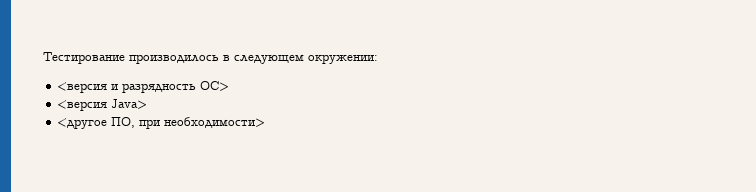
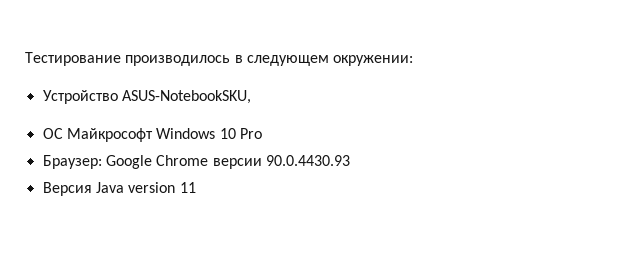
[57,81,230,93] [57,99,148,111] [57,117,266,129] <версия и разрядность ОС> // <версия Java> // <другое ПО, при необходимости> -> [42,90,251,104] [42,128,262,142] [42,155,350,169] [42,182,196,196] Устройство ASUS-NotebookSKU, // OC Майкрософт Windows 10 Pro // Браузер: Google Chrome версии 90.0.4430.93 // Версия Java version 11

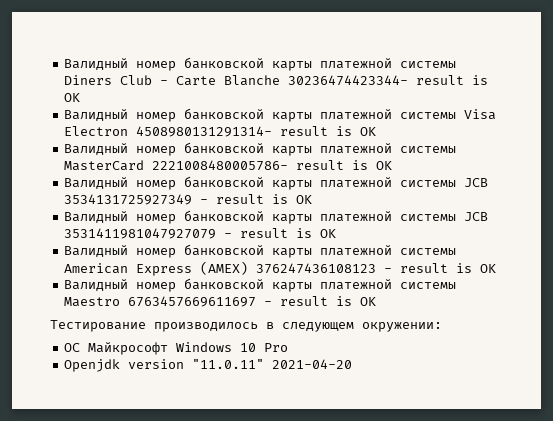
(25, 59) none -> [64,57,457,71] [64,75,489,86] [64,93,81,102] [64,108,497,122] [64,126,377,137] [64,142,457,156] [64,160,393,171] [64,176,489,190] [64,194,313,205] [64,210,489,224] [64,228,337,239] [64,244,457,258] [64,261,497,276] [64,278,457,292] [64,296,377,307] Валидный номер банковской карты платежной системы Diners Club - Carte Blanche 30236474423344- result is OK // Валидный номер банковской карты платежной системы Visa Electron 4508980131291314- result is OK // Валидный номер банковской карты платежной системы MasterCard 2221008480005786- result is OK // Валидный номер банковской карты платежной системы JCB 3534131725927349 - result is OK // Валидный номер банковской карты платежной системы JCB 3531411981047927079 - result is OK // Валидный номер банковской карты платежной системы American Express (AMEX) 376247436108123 - result is OK // Валидный номер банковской карты платежной системы Maestro 6763457669611697 - result is OK //
[42,90,251,104] // Устройство ASUS-NotebookSKU, -> (442, 327) none
[42,155,350,169] [42,182,196,196] Браузер: Google Chrome версии 90.0.4430.93 // Версия Java version 11 -> [64,359,353,372] Openjdk version "11.0.11" 2021-04-20

